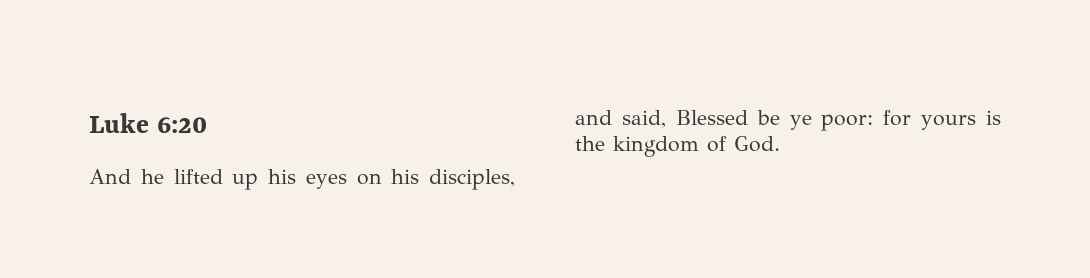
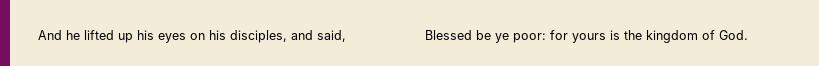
[89,113,208,133] Luke 6:20 // -> (38, 35) none

